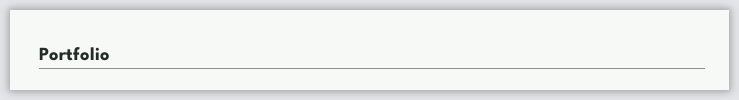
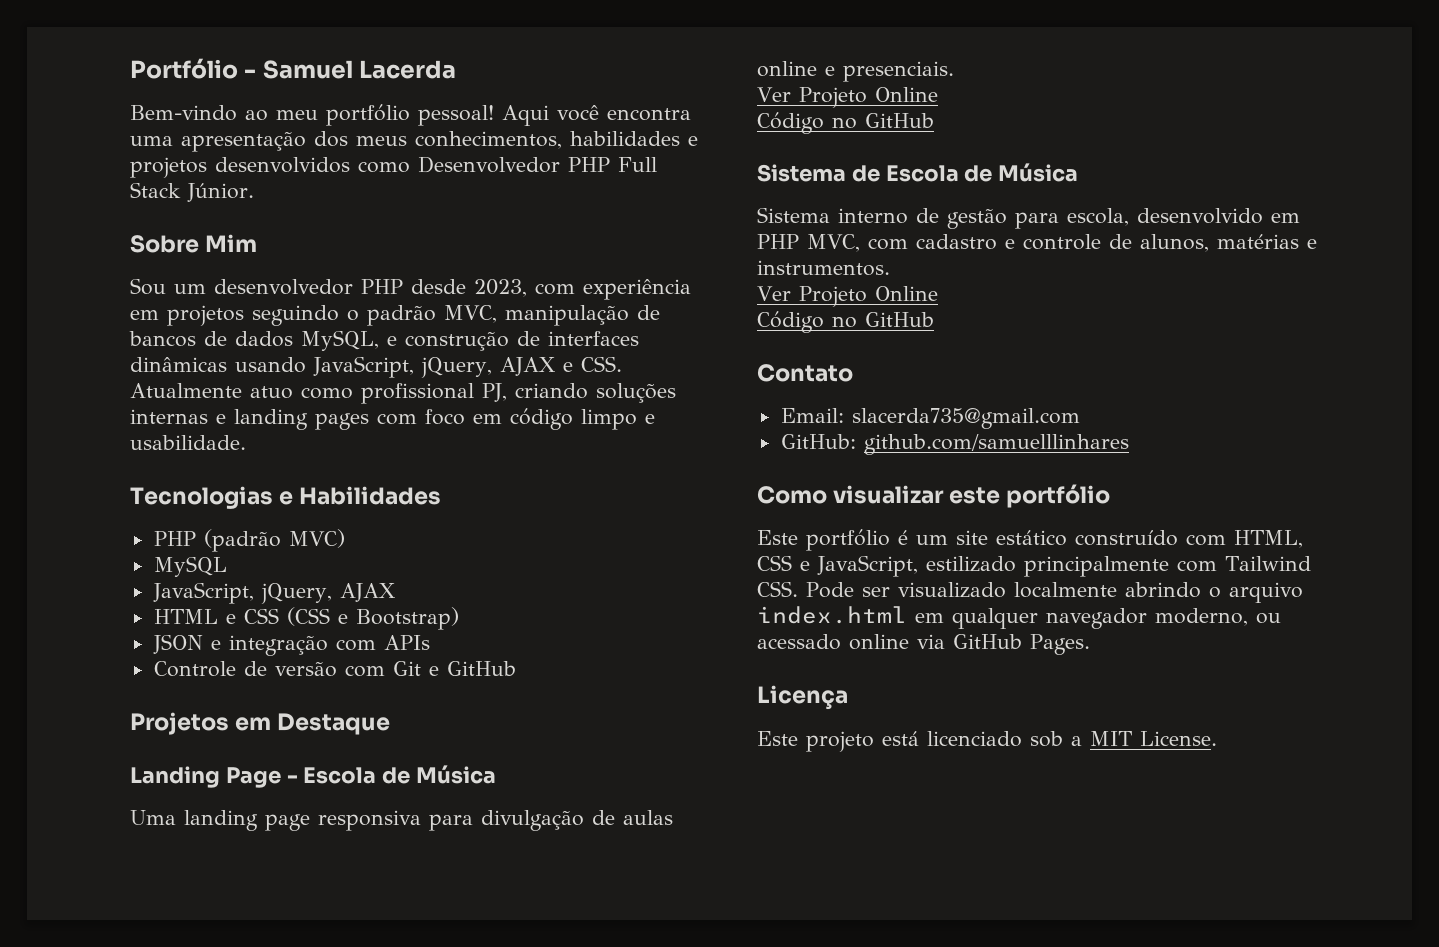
[39,47,110,61] Portfolio -> [130,58,457,79] [130,104,691,126] [130,131,698,152] [130,156,657,178] [130,182,254,202] [130,234,258,253] [130,278,691,300] [130,305,660,326] [129,330,639,351] [130,356,622,378] [130,383,676,404] [130,408,655,430] [130,435,246,450] [130,486,442,509] [153,529,345,552] [153,556,227,577] [152,582,395,604] [153,607,459,630] [152,634,430,656] [153,661,516,677] [130,712,391,735] [130,765,497,788] [130,810,673,831] [757,61,954,82] [757,87,938,108] [757,112,934,134] [757,163,1079,182] [757,207,1300,229] [757,234,1317,252] [757,260,890,276] [757,286,938,307] [757,311,934,333] [757,364,853,382] [780,408,1080,429] [780,434,1129,455] [757,484,1111,508] [757,529,1303,551] [757,555,1311,577] [757,581,1303,603] [757,606,1281,629] [757,634,1090,655] [757,685,848,710] [757,731,1217,752] Portfólio - Samuel Lacerda // Bem-vindo ao meu portfólio pessoal! Aqui você encontra uma apresentação dos meus conhecimentos, habilidades e projetos desenvolvidos como Desenvolvedor PHP Full Stack Júnior. // Sobre Mim // Sou um desenvolvedor PHP desde 2023, com experiência em projetos seguindo o padrão MVC, manipulação de bancos de dados MySQL, e construção de interfaces dinâmicas usando JavaScript, jQuery, AJAX e CSS. Atualmente atuo como profissional PJ, criando soluções internas e landing pages com foco em código limpo e usabilidade. // Tecnologias e Habilidades // PHP (padrão MVC) // MySQL // JavaScript, jQuery, AJAX // HTML e CSS (CSS e Bootstrap) // JSON e integração com APIs // Controle de versão com Git e GitHub // Projetos em Destaque // Landing Page - Escola de Música // Uma landing page responsiva para divulgação de aulas online e presenciais. // Ver Projeto Online // Código no GitHub // Sistema de Escola de Música // Sistema interno de gestão para escola, desenvolvido em PHP MVC, com cadastro e controle de alunos, matérias e instrumentos. // Ver Projeto Online // Código no GitHub // Contato // Email: slacerda735@gmail.com // GitHub: github.com/samuelllinhares // Como visualizar este portfólio // Este portfólio é um site estático construído com HTML, CSS e JavaScript, estilizado principalmente com Tailwind CSS. Pode ser visualizado localmente abrindo o arquivo index.html em qualquer navegador moderno, ou acessado online via GitHub Pages. // Licença // Este projeto está licenciado sob a MIT License.

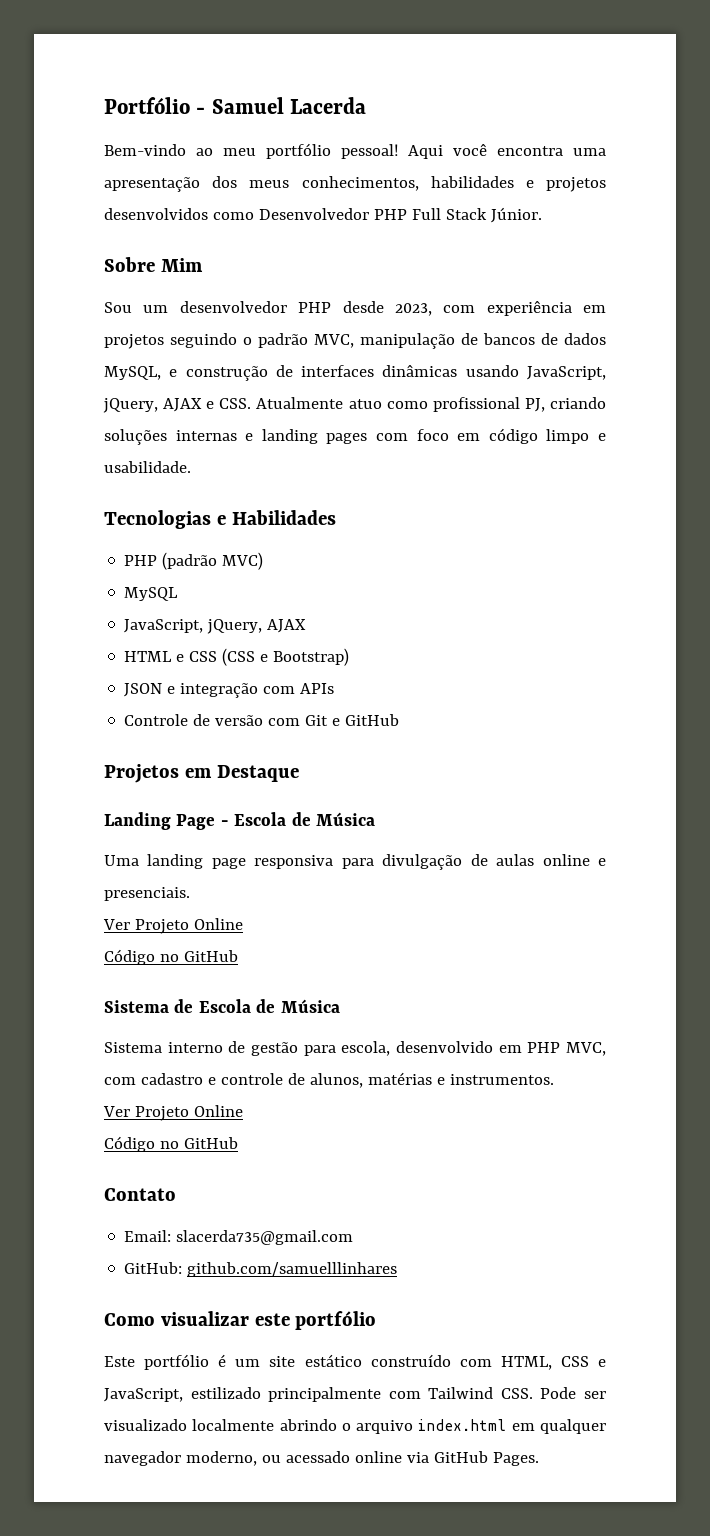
[757,685,848,710] [757,731,1217,752] // Licença // Este projeto está licenciado sob a MIT License. -> (539, 1459) none

